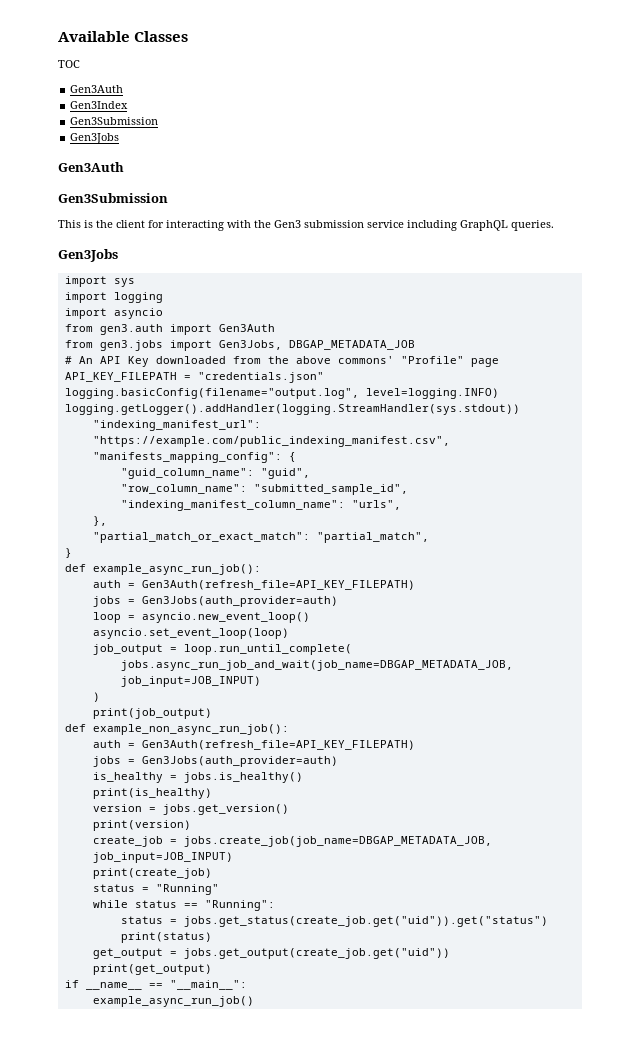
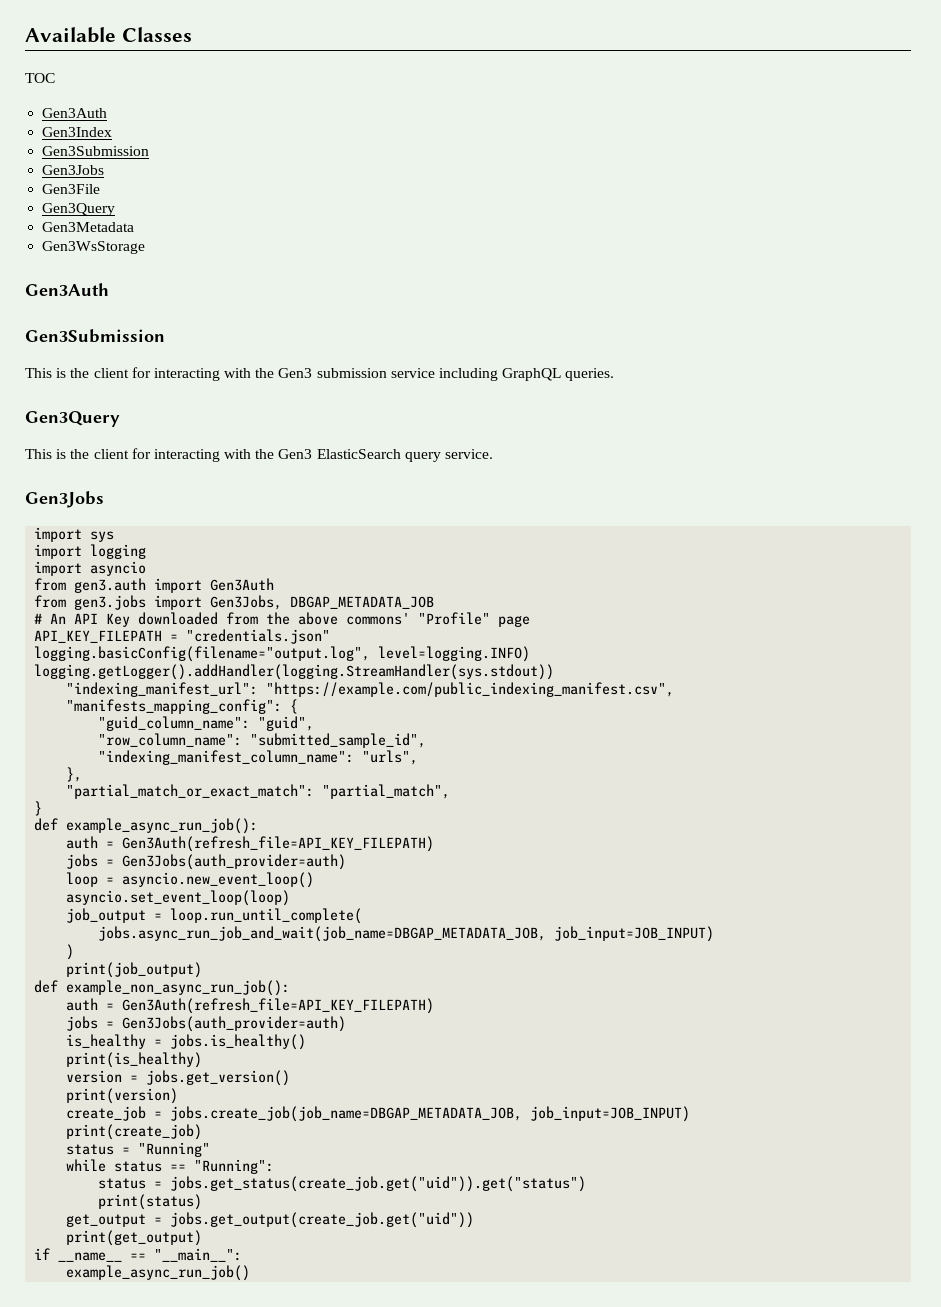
(120, 138) none -> [42,184,101,194] [42,203,116,216] [42,222,135,232] [42,241,146,254] // Gen3File // Gen3Query // Gen3Metadata // Gen3WsStorage
(554, 225) none -> [25,411,120,427] [25,448,494,462] // Gen3Query // This is the client for interacting with the Gen3 ElasticSearch query service.

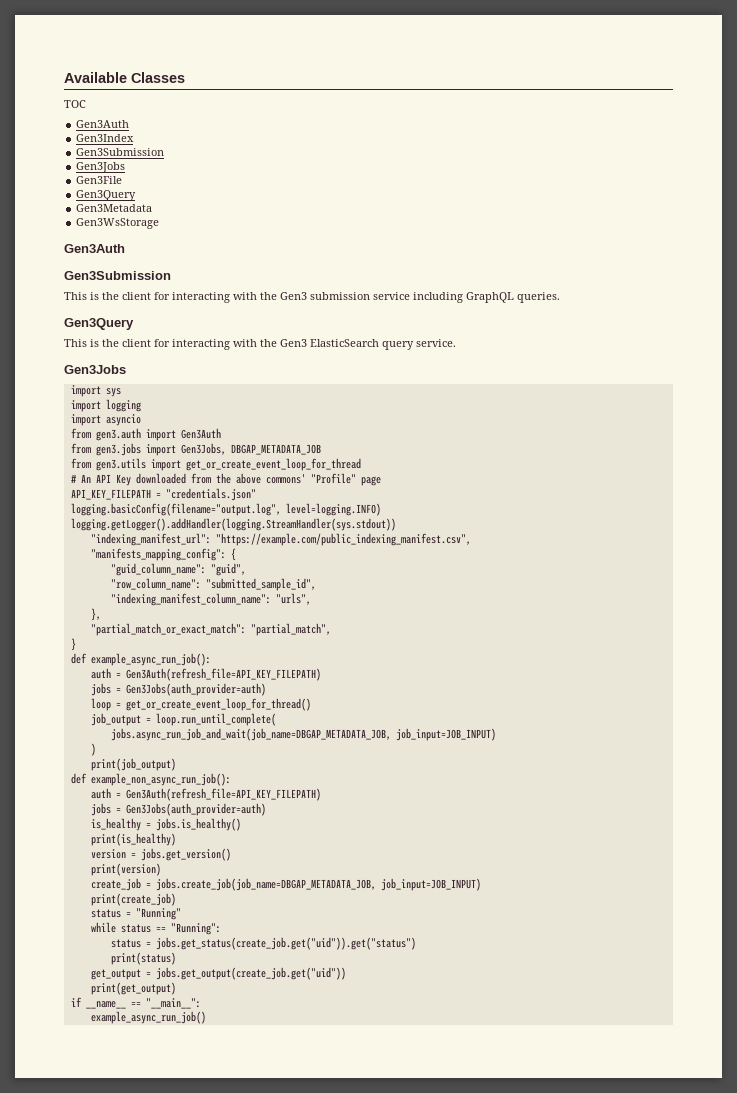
(435, 602) none -> [70,458,361,471] // from gen3.utils import get_or_create_event_loop_for_thread
[122,872,315,888] [66,890,291,906] asyncio.new_event_loop() // asyncio.set_event_loop(loop) -> [125,698,311,711] get_or_create_event_loop_for_thread()

